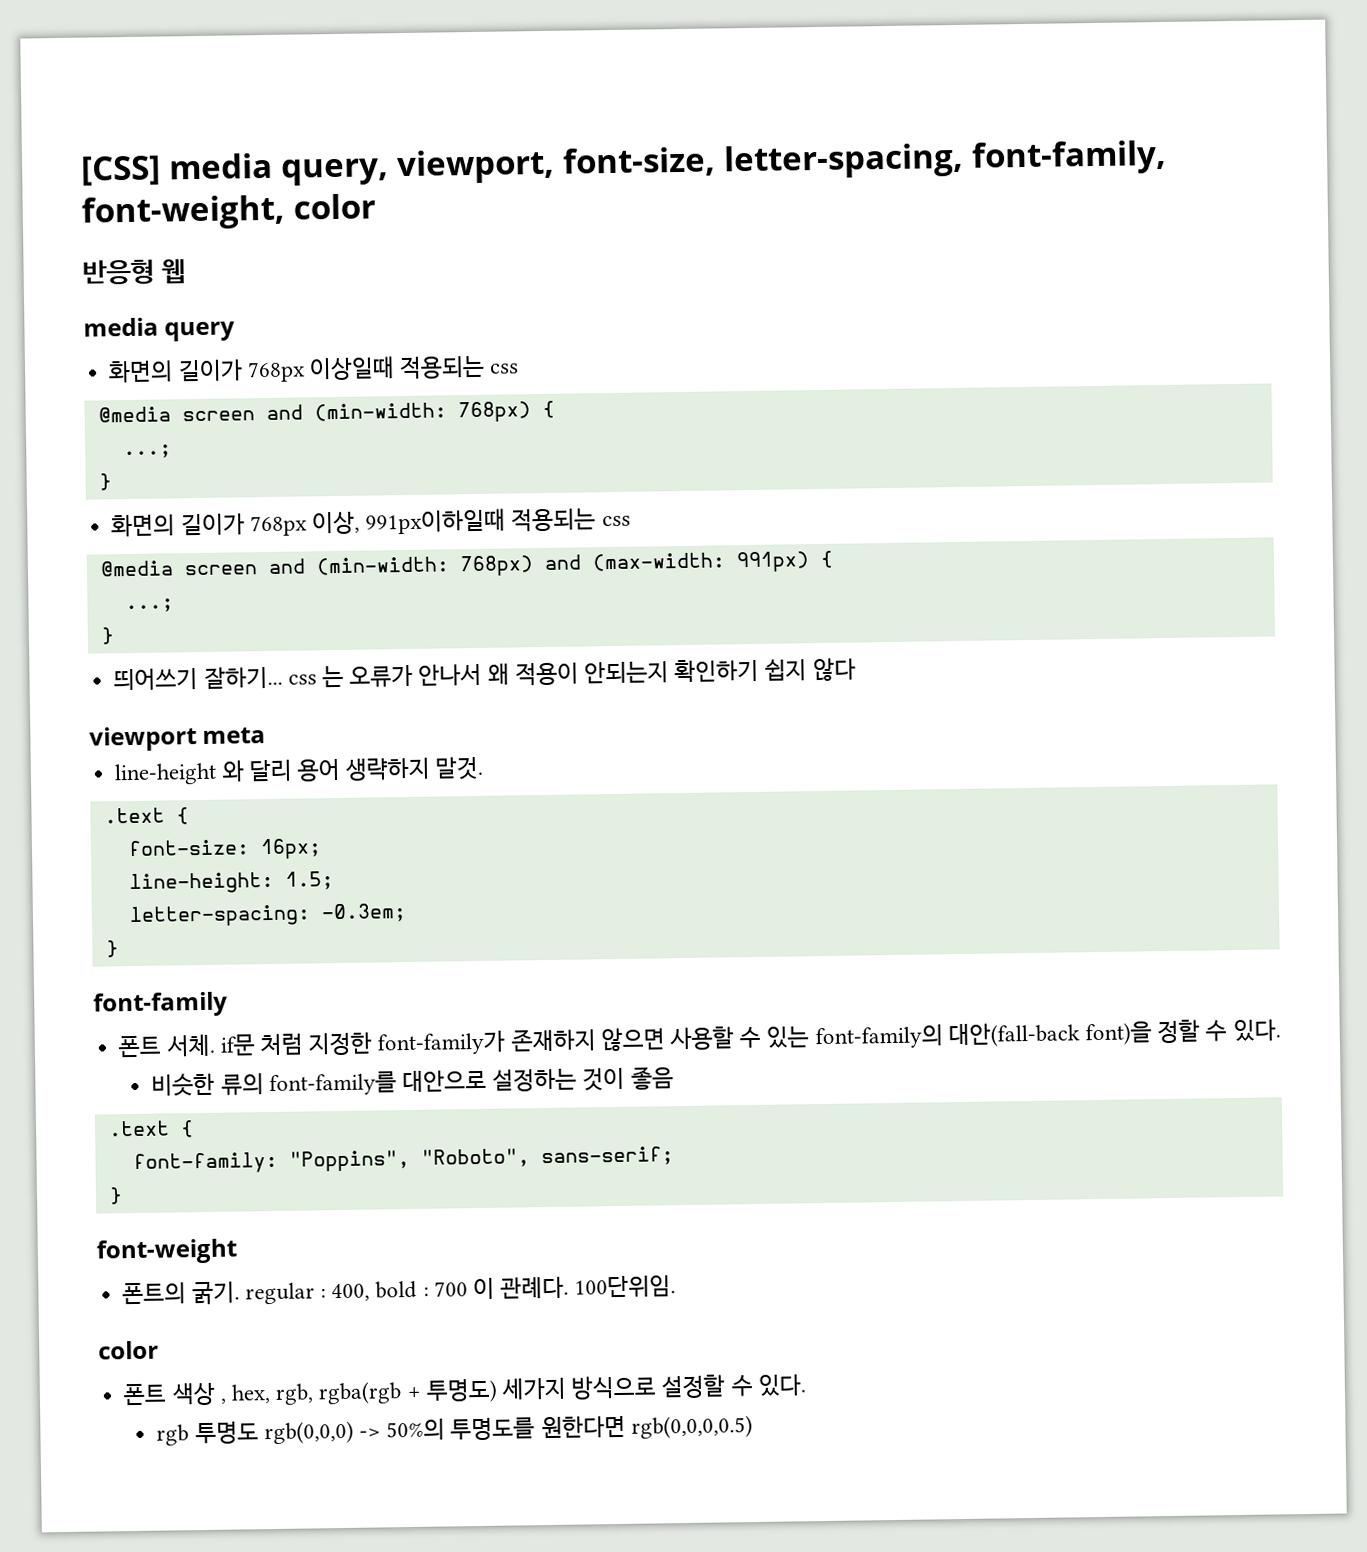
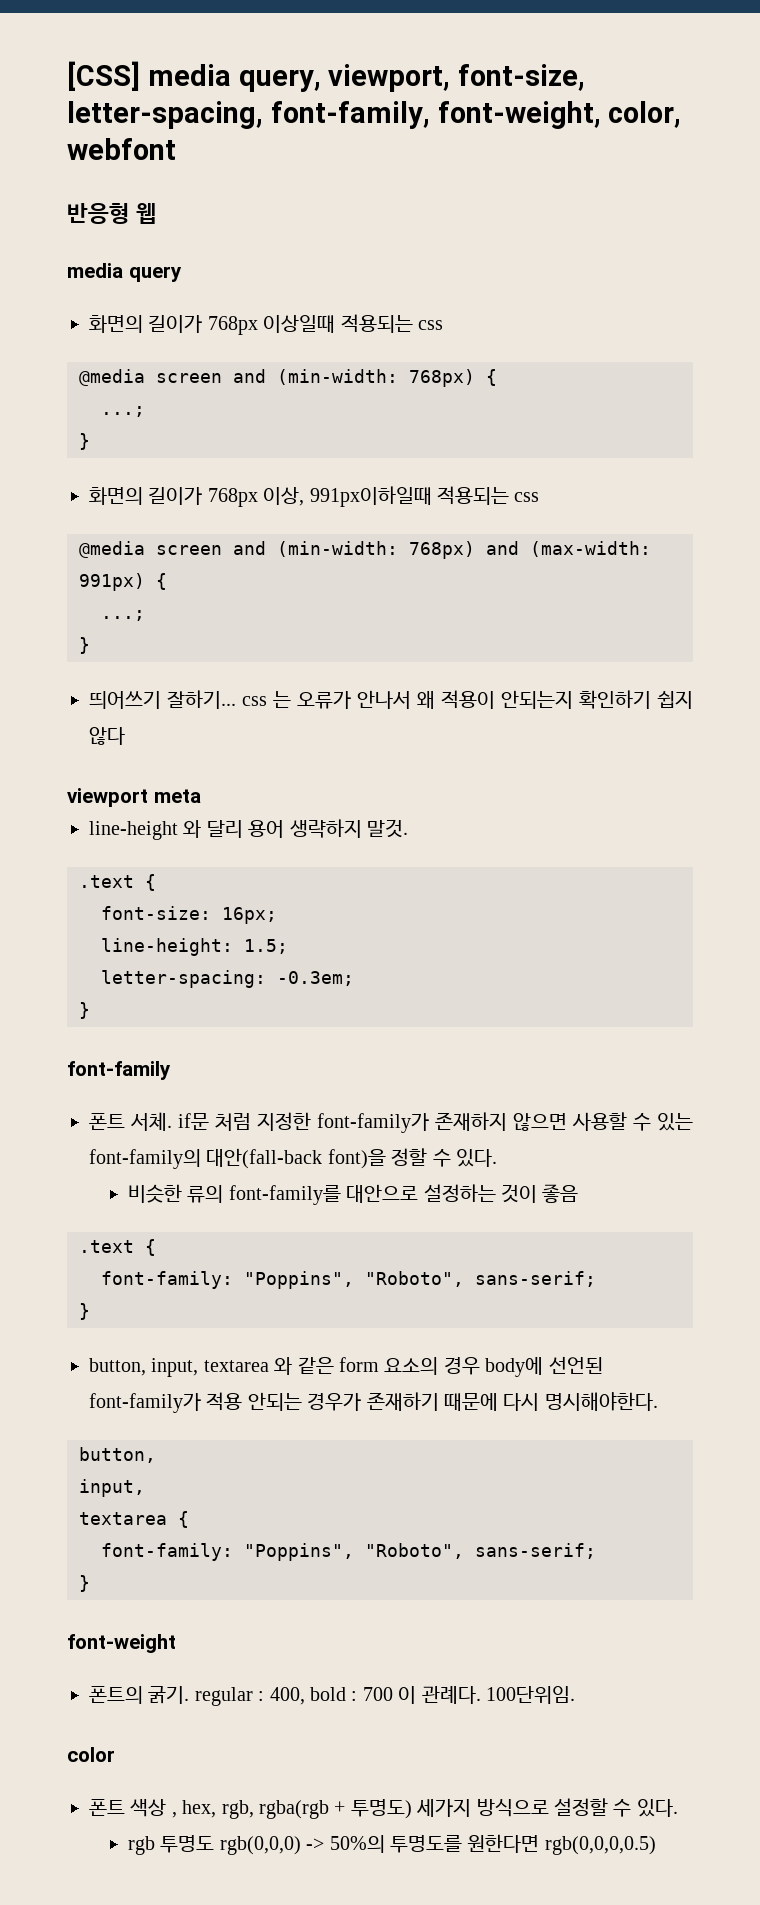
[293,193,376,220] color -> [608,101,682,128] [67,138,176,160] color, webfont
(123, 1196) none -> [89,1356,603,1377] [89,1392,658,1413] [79,1447,156,1463] [79,1479,145,1497] [79,1511,189,1528] [101,1543,596,1561] [79,1575,90,1592] // button, input, textarea 와 같은 form 요소의 경우 body에 선언된 font-family가 적용 안되는 경우가 존재하기 때문에 다시 명시해야한다. // button, // input, // textarea { // font-family: "Poppins", "Roboto", sans-serif; // }

